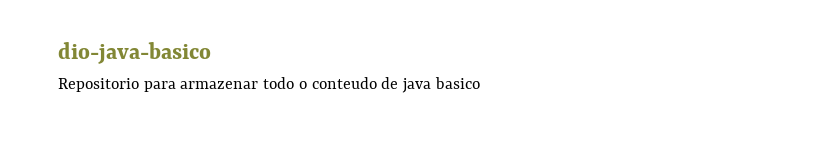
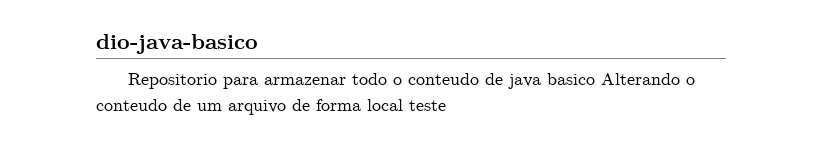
(480, 83) none -> [601,73,696,85] [96,99,446,115] Alterando o conteudo de um arquivo de forma local teste

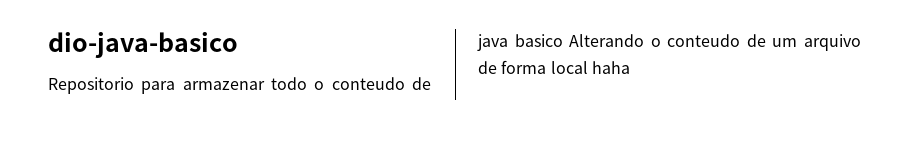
[409,100,446,111] teste -> [591,61,630,74] haha

